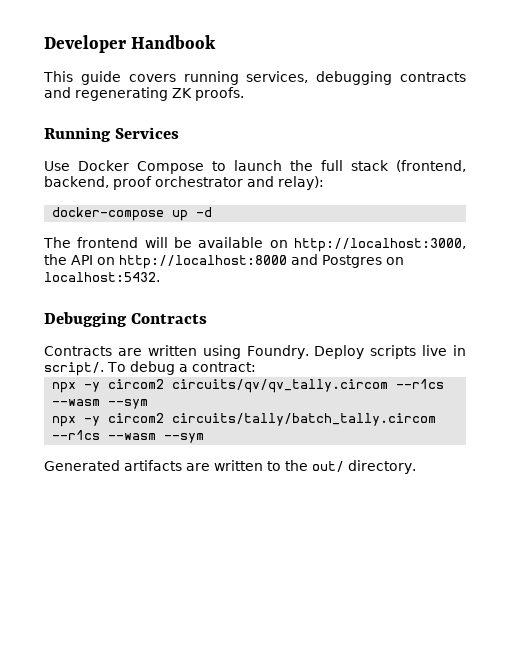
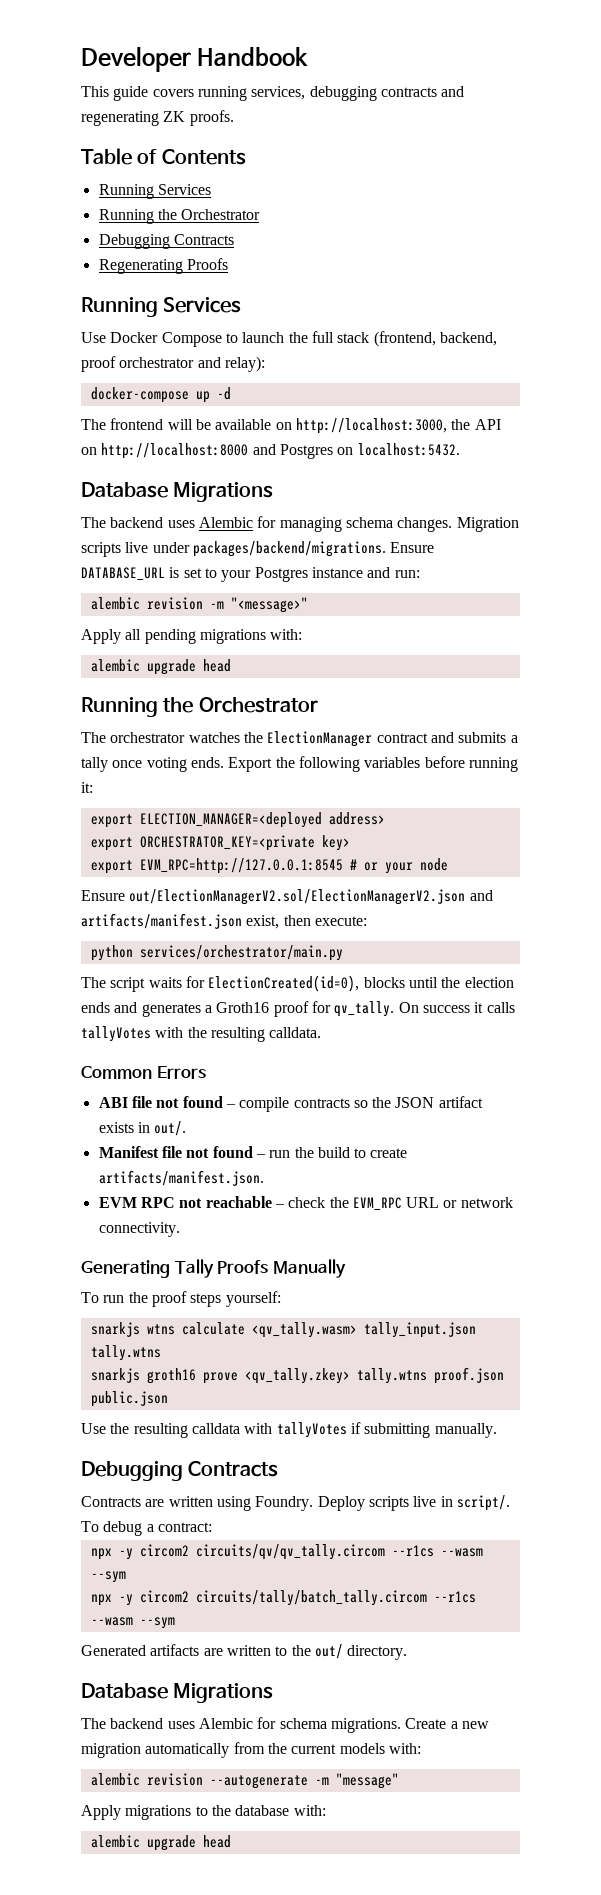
(244, 94) none -> [81,148,246,165] [98,184,211,199] [98,209,261,224] [98,234,234,249] [98,258,228,274] // Table of Contents // Running Services // Running the Orchestrator // Debugging Contracts // Regenerating Proofs
(160, 277) none -> [81,482,274,502] [81,516,519,532] [81,541,435,557] [81,567,420,582] [90,597,308,613] [81,629,303,644] [90,659,231,675] [81,697,318,717] [81,731,518,747] [81,756,518,772] [81,782,93,793] [90,812,385,828] [90,835,350,851] [90,858,448,874] [81,889,493,905] [81,913,367,929] [90,945,343,961] [81,975,514,992] [81,1001,515,1017] [81,1026,322,1042] [81,1066,206,1079] [98,1096,483,1112] [98,1121,187,1136] [98,1146,408,1158] [98,1170,264,1186] [98,1196,513,1211] [98,1222,180,1237] [81,1259,346,1278] [81,1291,281,1307] [90,1322,476,1338] [90,1345,161,1361] [90,1367,504,1384] [90,1391,168,1407] [81,1422,497,1438] // Database Migrations // The backend uses Alembic for managing schema changes. Migration scripts live under packages/backend/migrations. Ensure DATABASE_URL is set to your Postgres instance and run: // alembic revision -m "<message>" // Apply all pending migrations with: // alembic upgrade head // Running the Orchestrator // The orchestrator watches the ElectionManager contract and submits a tally once voting ends. Export the following variables before running it: // export ELECTION_MANAGER=<deployed address> // export ORCHESTRATOR_KEY=<private key> // export EVM_RPC=http://127.0.0.1:8545 # or your node // Ensure out/ElectionManagerV2.sol/ElectionManagerV2.json and artifacts/manifest.json exist, then execute: // python services/orchestrator/main.py // The script waits for ElectionCreated(id=0), blocks until the election ends and generates a Groth16 proof for qv_tally. On success it calls tallyVotes with the resulting calldata. // Common Errors // ABI file not found – compile contracts so the JSON artifact exists in out/. // Manifest file not found – run the build to create artifacts/manifest.json. // EVM RPC not reachable – check the EVM_RPC URL or network connectivity. // Generating Tally Proofs Manually // To run the proof steps yourself: // snarkjs wtns calculate <qv_tally.wasm> tally_input.json tally.wtns // snarkjs groth16 prove <qv_tally.zkey> tally.wtns proof.json public.json // Use the resulting calldata with tallyVotes if submitting manually.
(416, 467) none -> [81,1683,274,1703] [81,1717,489,1733] [81,1742,421,1758] [90,1773,399,1789] [81,1805,326,1820] [90,1835,231,1851] // Database Migrations // The backend uses Alembic for schema migrations. Create a new migration automatically from the current models with: // alembic revision --autogenerate -m "message" // Apply migrations to the database with: // alembic upgrade head

